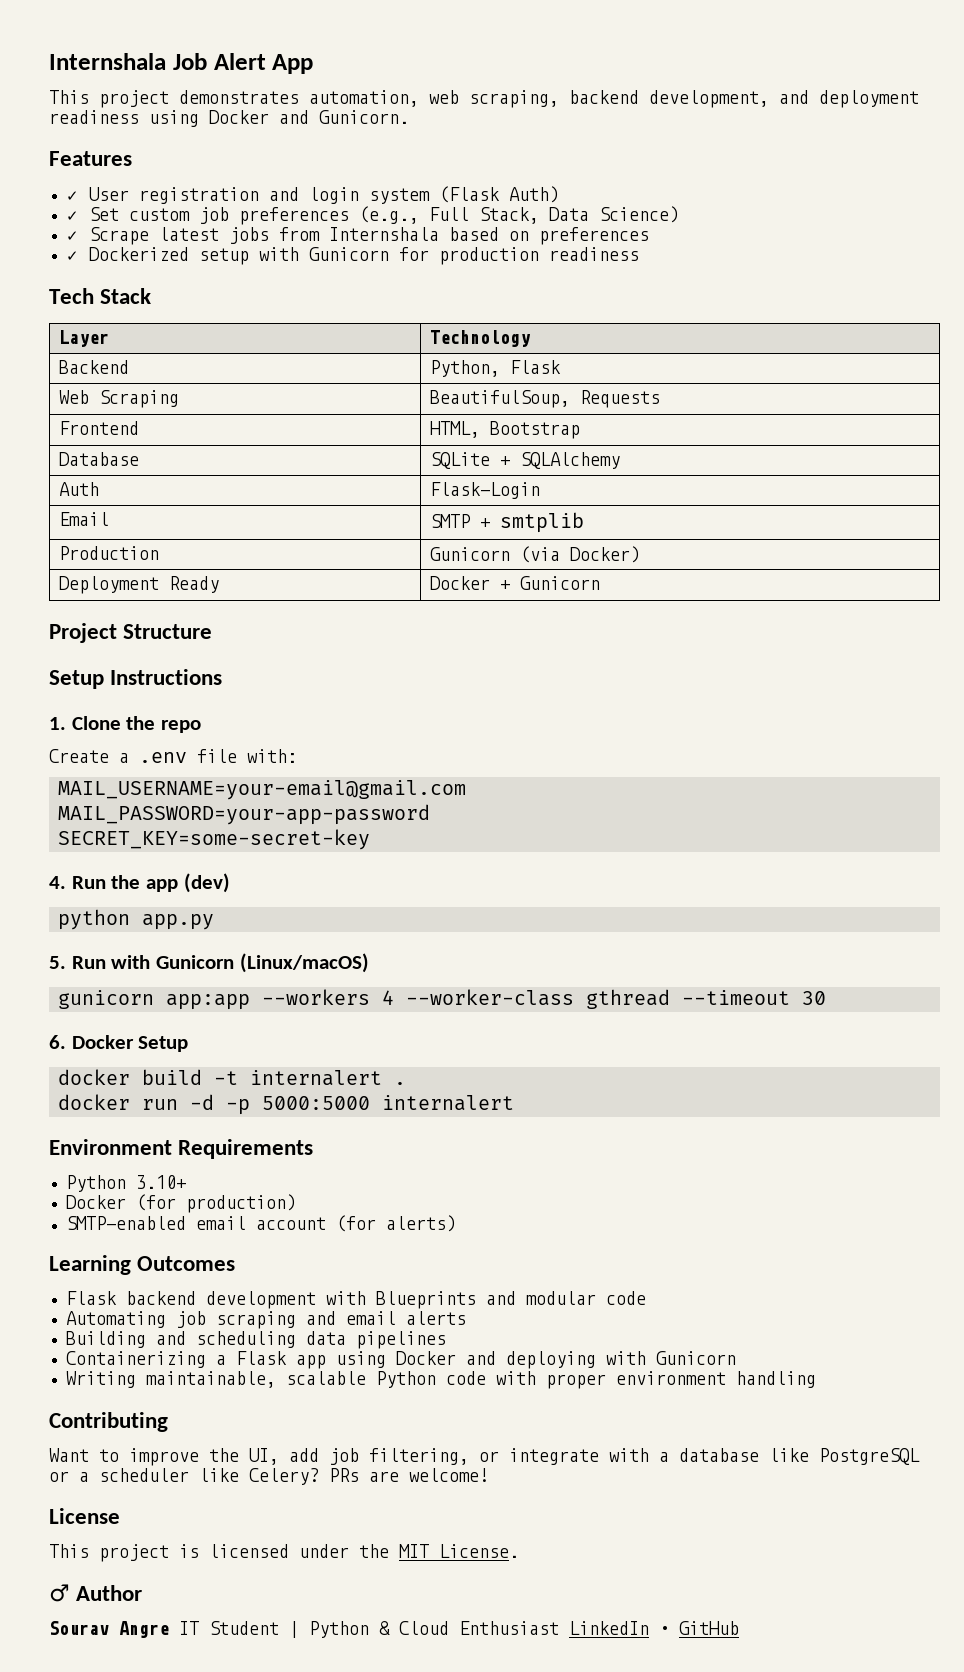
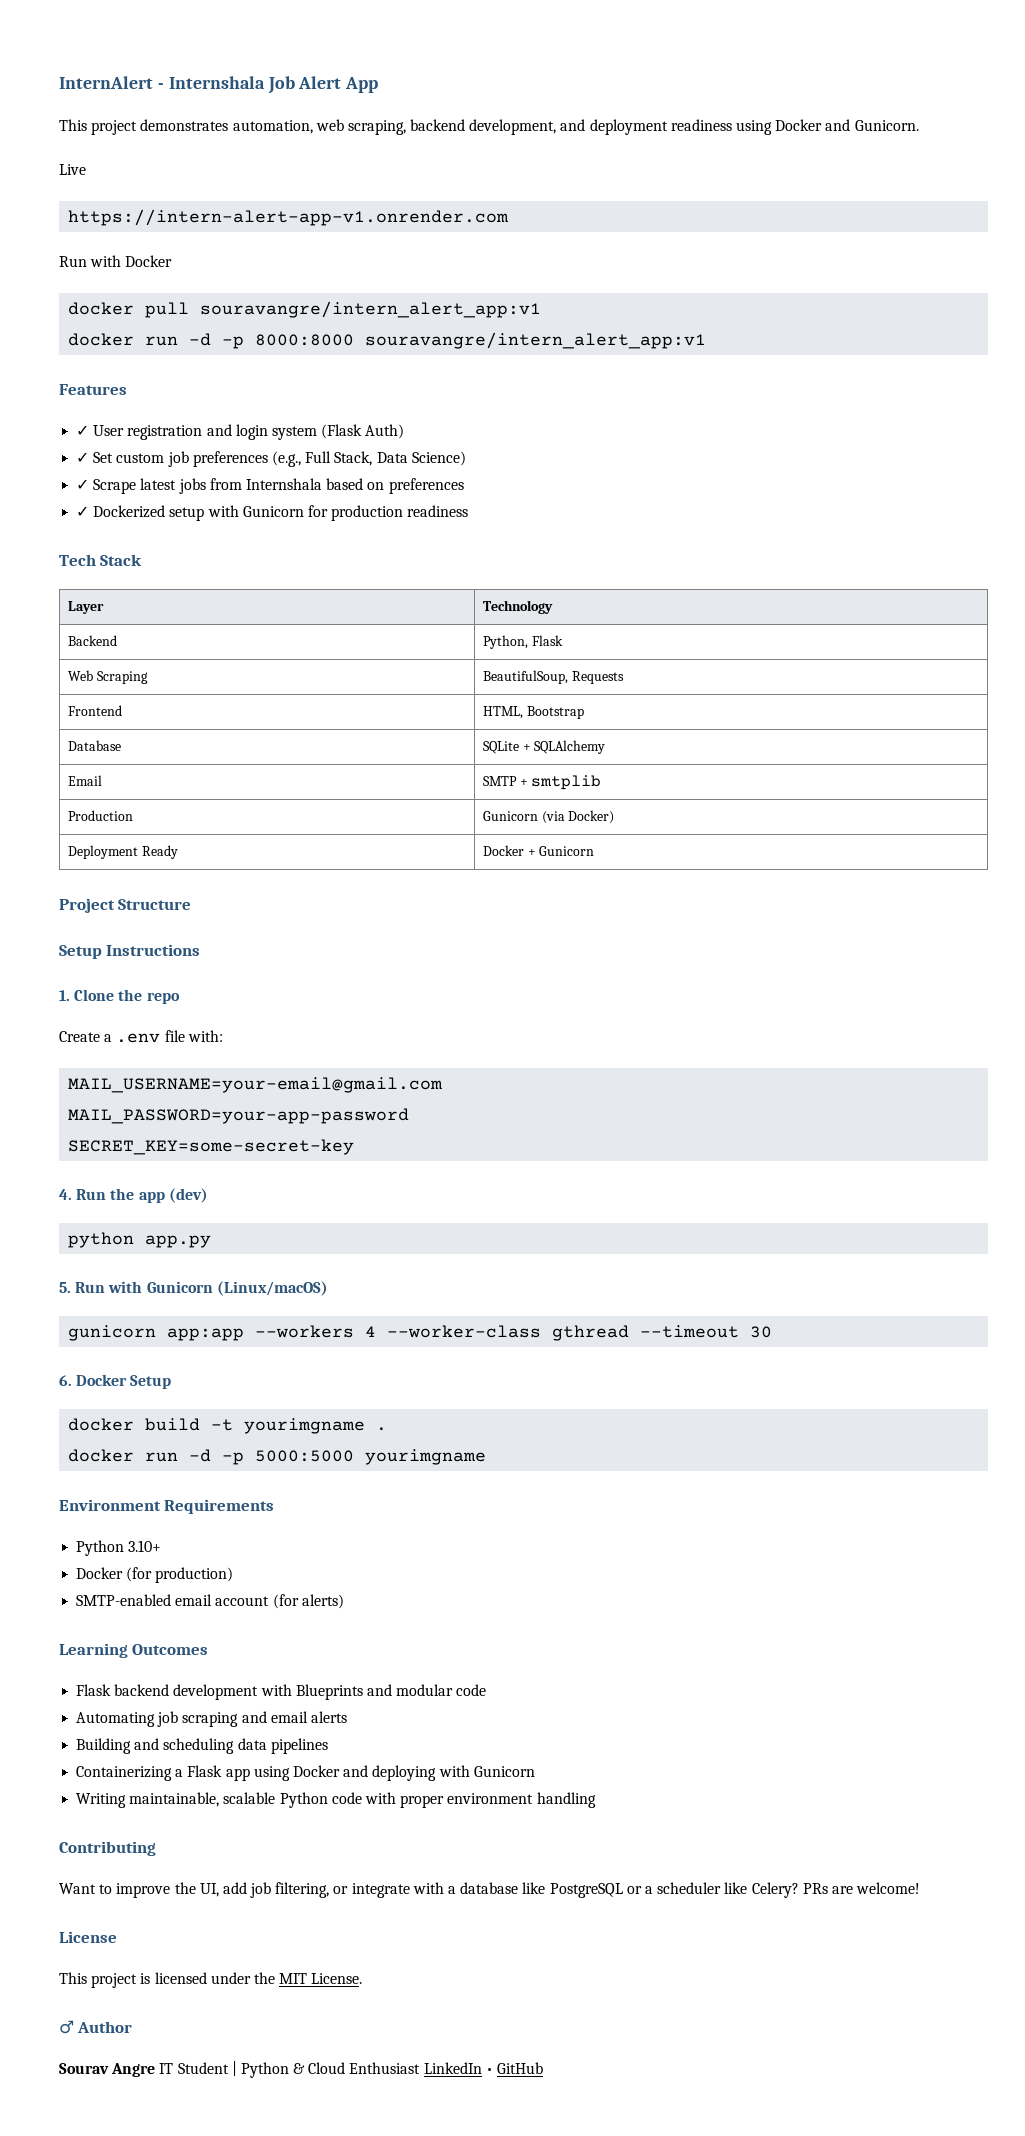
(49, 61) none -> [59,76,164,89] InternAlert -
(409, 117) none -> [59,164,86,175] [68,209,510,226] [59,255,173,267] [68,301,542,318] [68,332,707,349] // Live // https://intern-alert-app-v1.onrender.com // Run with Docker // docker pull souravangre/intern_alert_app:v1 // docker run -d -p 8000:8000 souravangre/intern_alert_app:v1
[59,482,100,496] [430,482,541,499] // Auth | Flask-Login -> (606, 747) none
[250,1070,382,1086] internalert -> [244,1418,366,1434] yourimgname
[382,1095,514,1111] internalert -> [365,1449,487,1465] yourimgname

